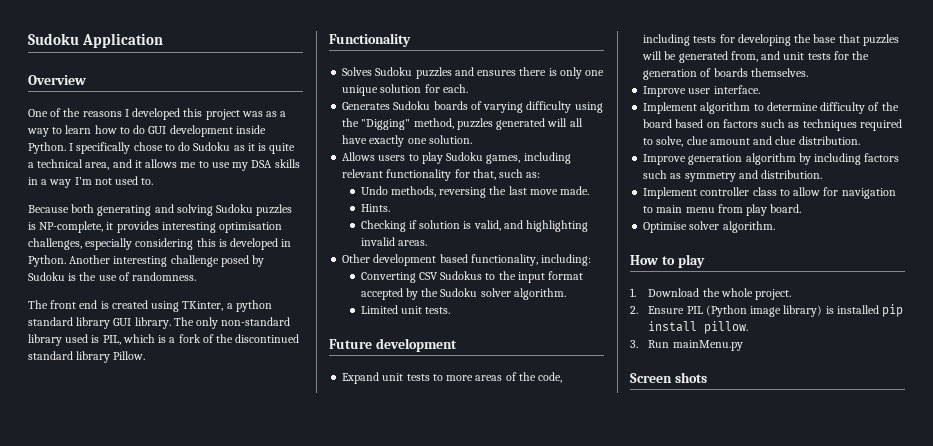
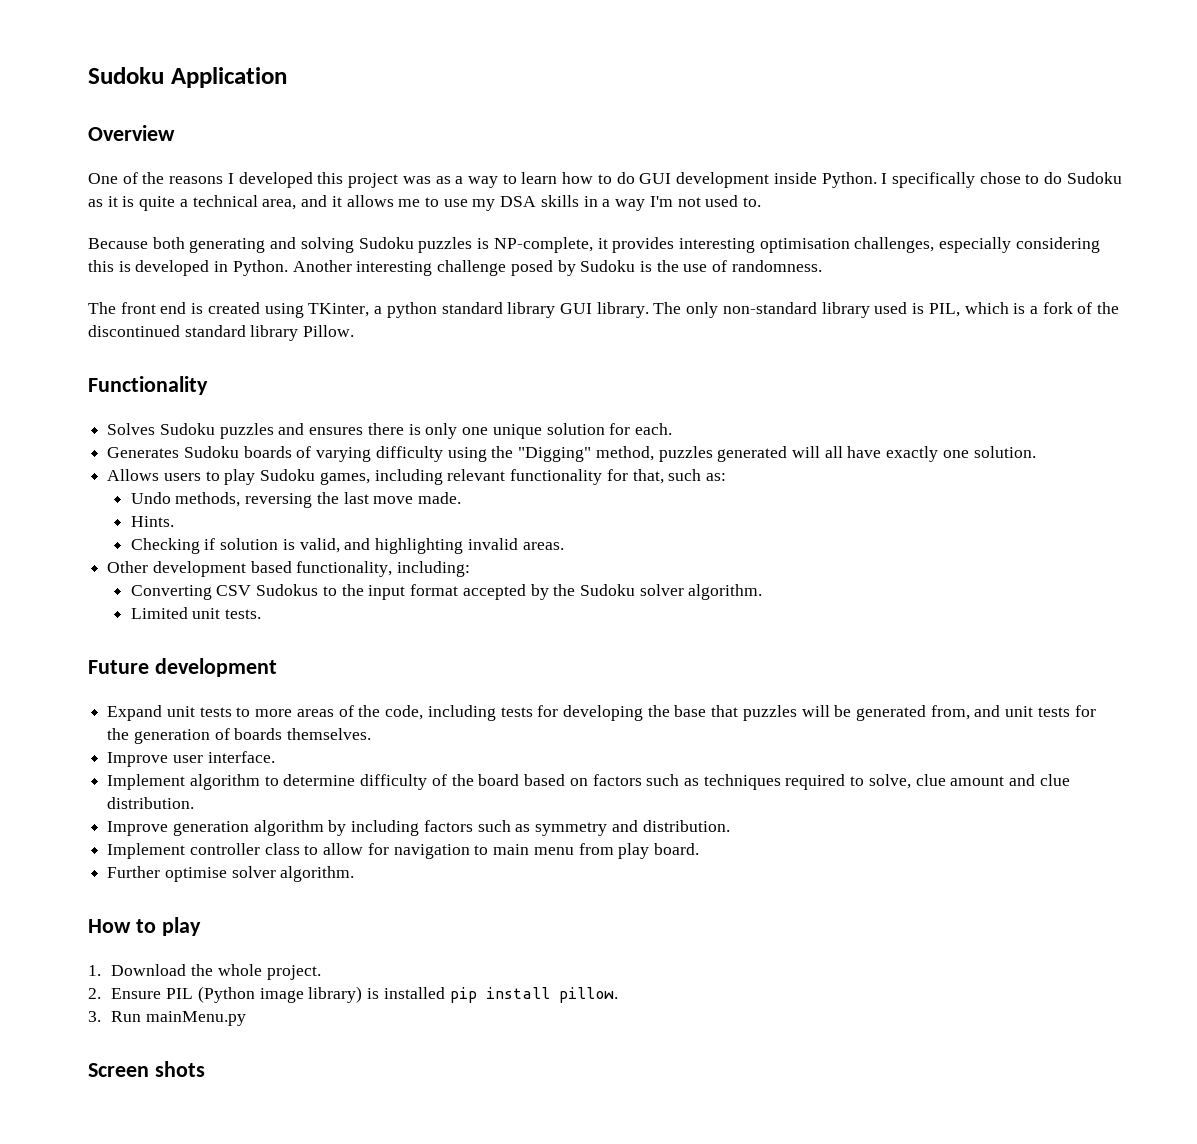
[643,222,688,233] Optimise -> [107,866,227,882] Further optimise

